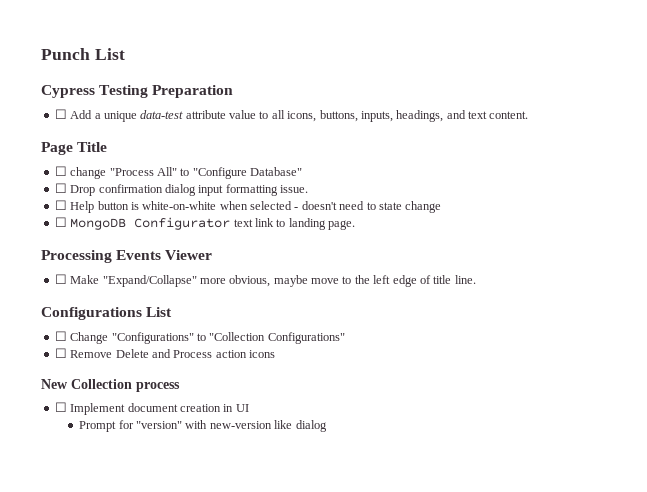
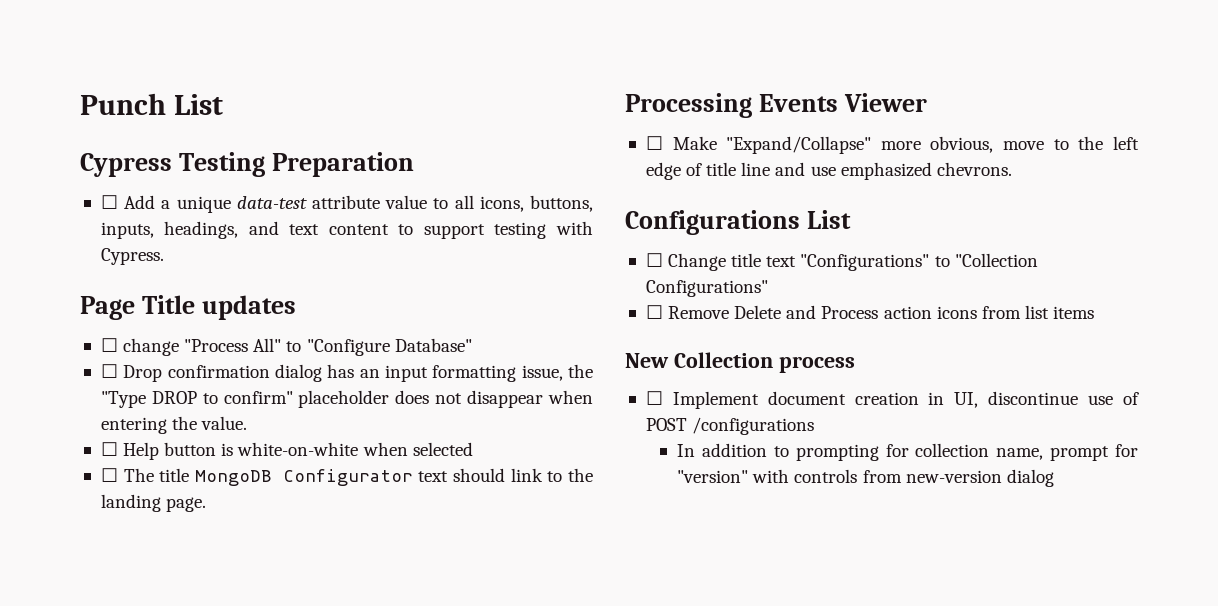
[489,111,529,119] content. -> [328,221,593,239] [100,248,164,265] content to support testing with Cypress.
(108, 147) none -> [201,295,296,320] updates
[198,184,308,196] input formatting issue. -> [327,364,593,382] [100,390,593,408] [100,416,248,434] has an input formatting issue, the "Type DROP to confirm" placeholder does not disappear when entering the value.
[294,201,442,213] [54,217,67,227] - doesn't need to state change // ☐ -> [100,468,190,482] // ☐ The title
(253, 223) none -> [453,468,506,482] should
(286, 223) none -> [568,468,593,482] the
[273,275,308,287] maybe -> (994, 144) none
[454,275,476,284] line. -> [741,162,1012,180] line and use emphasized chevrons.
(109, 338) none -> [731,253,797,267] title text
(275, 354) none -> [981,305,1095,319] from list items
[235,404,249,412] [79,420,293,432] UI // Prompt for "version" with new-version like -> [954,391,1139,408] [645,417,815,435] [677,443,1138,461] [677,469,1002,483] UI, discontinue use of POST /configurations // In addition to prompting for collection name, prompt for "version" with controls from new-version

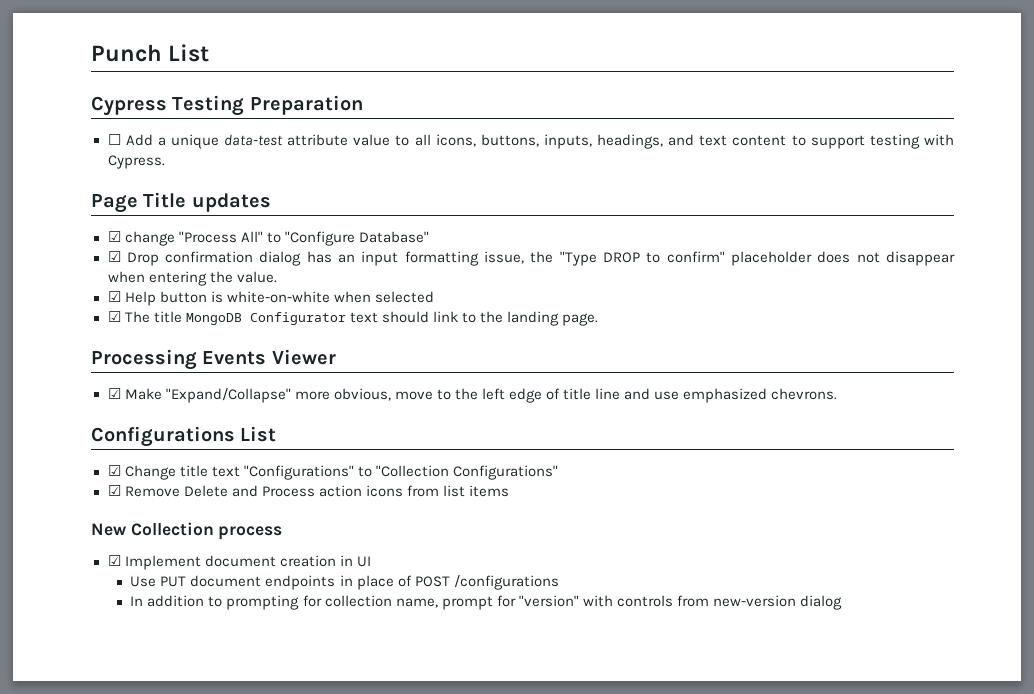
[100,338,118,352] ☐ -> [107,231,121,242] ☑
[100,364,118,378] ☐ -> [107,251,121,262] ☑
[100,442,118,456] ☐ -> [107,291,121,302] ☑
[100,468,118,482] ☐ -> [107,311,121,322] ☑
[645,136,663,150] ☐ -> [107,388,121,399] ☑
[645,253,663,267] ☐ -> [107,465,121,476] ☑
[645,305,663,319] ☐ -> [107,485,121,496] ☑
[645,391,663,405] ☐ -> [107,555,121,566] ☑
[954,391,1114,408] UI, discontinue use -> [356,556,371,567] [130,575,394,590] UI // Use PUT document endpoints in place

